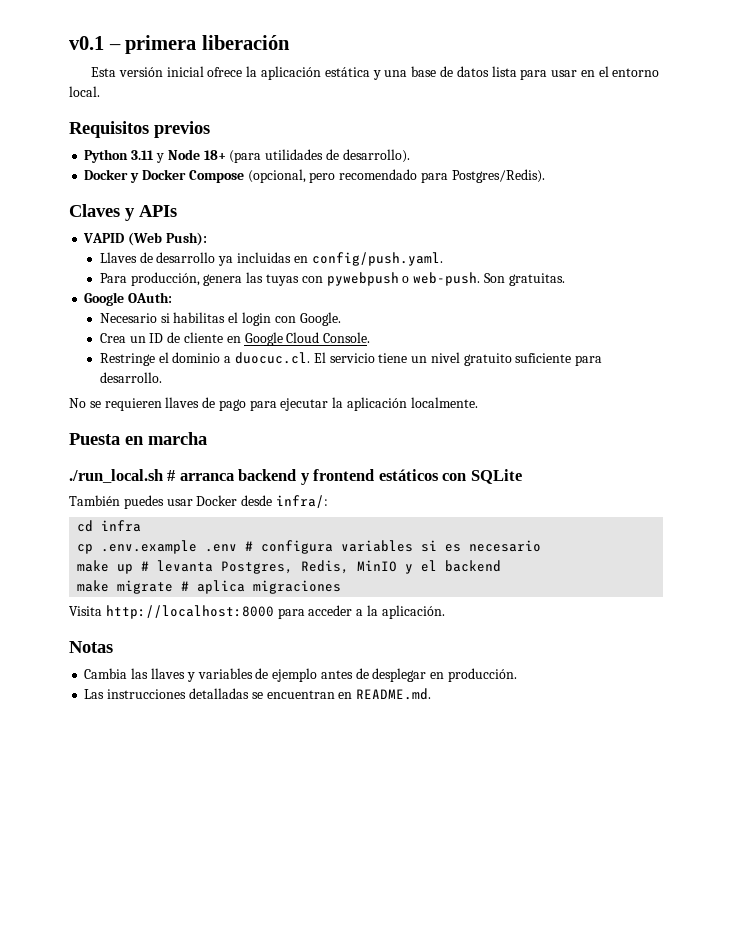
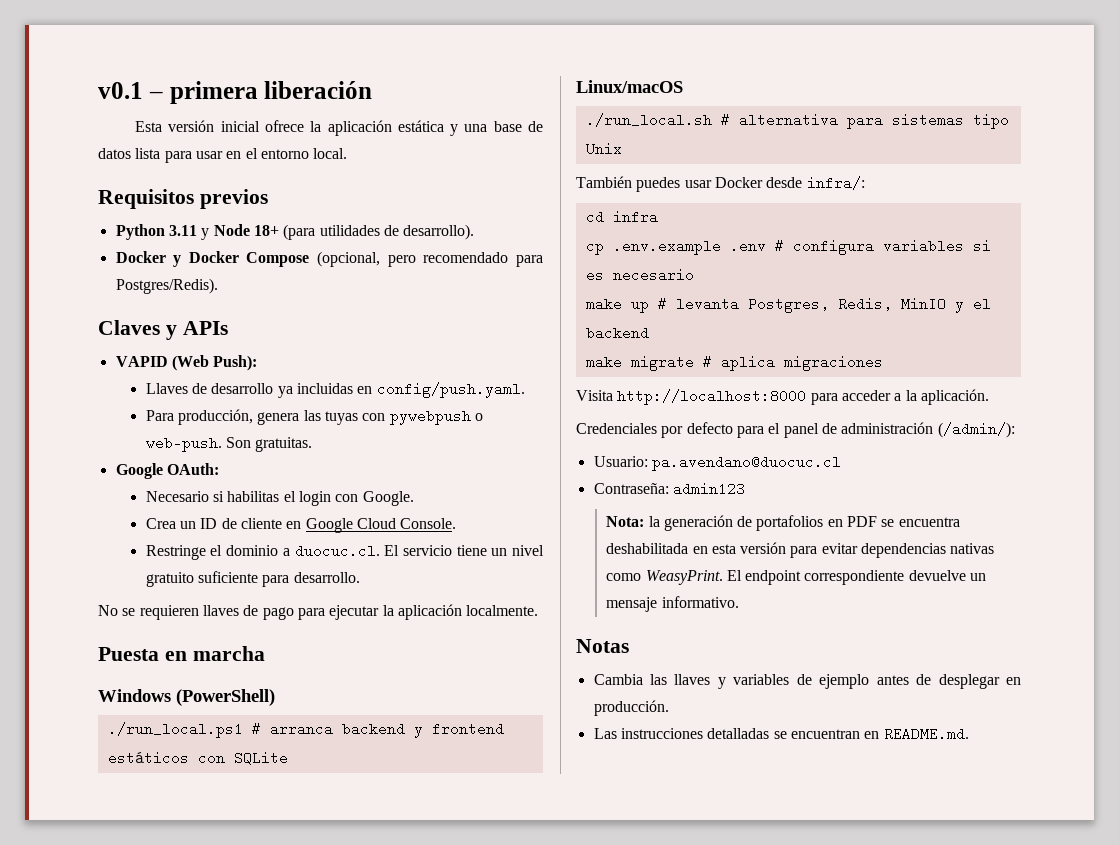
[69,469,163,483] ./run_local.sh -> [98,689,275,706] [107,722,243,738] Windows (PowerShell) // ./run_local.ps1
(522, 476) none -> [576,80,683,93] [585,113,1009,129] [585,142,622,156] // Linux/macOS // ./run_local.sh # alternativa para sistemas tipo Unix
(445, 612) none -> [576,422,1015,438] [593,455,841,471] [593,482,745,496] [606,515,960,531] [606,542,995,558] [606,570,987,585] [606,596,739,612] // Credenciales por defecto para el panel de administración (/admin/): // Usuario: pa.avendano@duocuc.cl // Contraseña: admin123 // Nota: la generación de portafolios en PDF se encuentra deshabilitada en esta versión para evitar dependencias nativas como WeasyPrint. El endpoint correspondiente devuelve un mensaje informativo.

